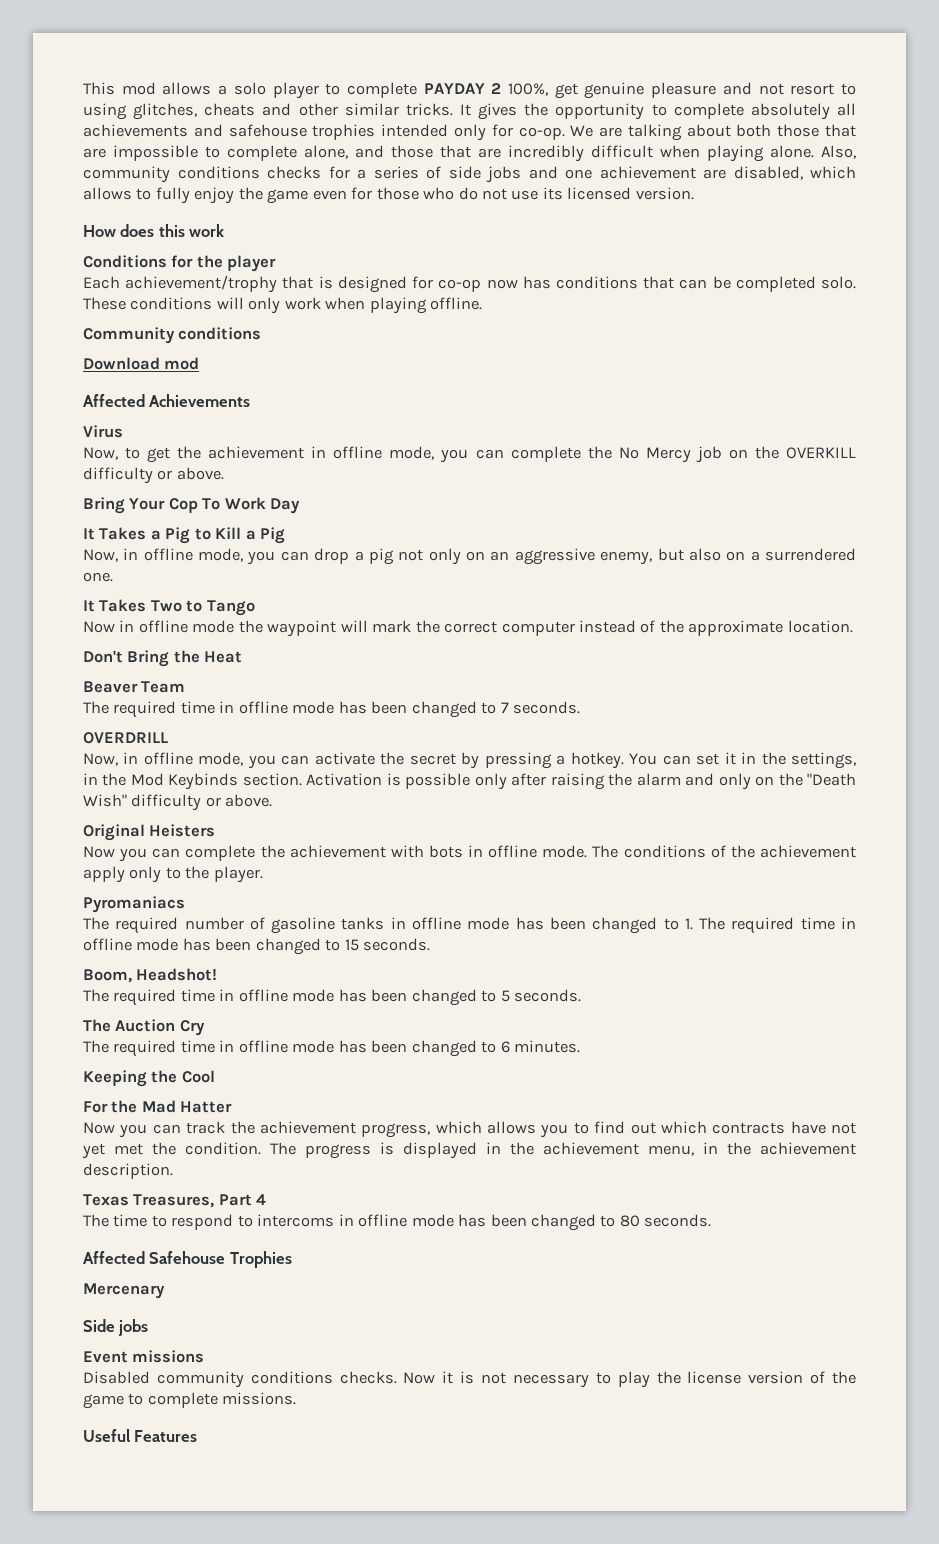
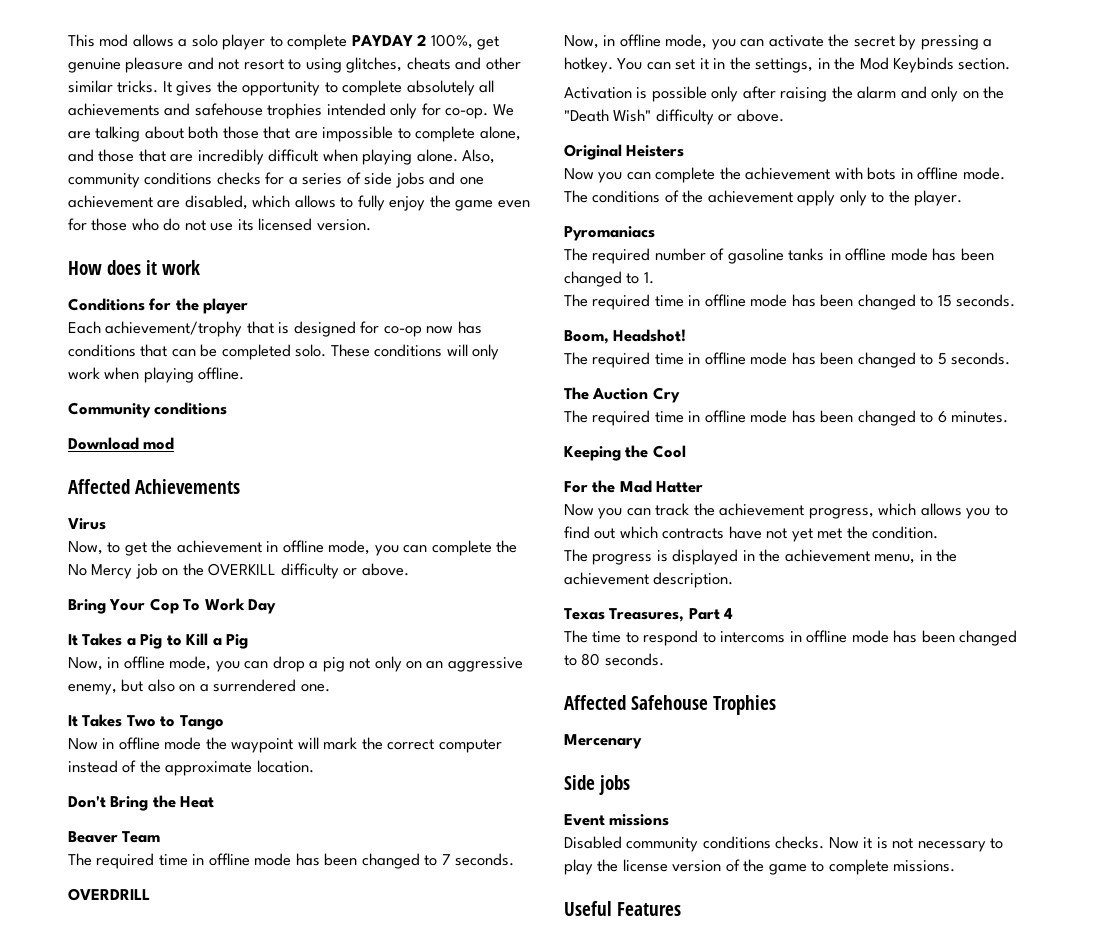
[158,224,185,237] this -> [146,260,158,275] it
(302, 779) none -> (1011, 64) //
(693, 924) none -> (654, 278) //
(261, 1148) none -> (939, 532) //

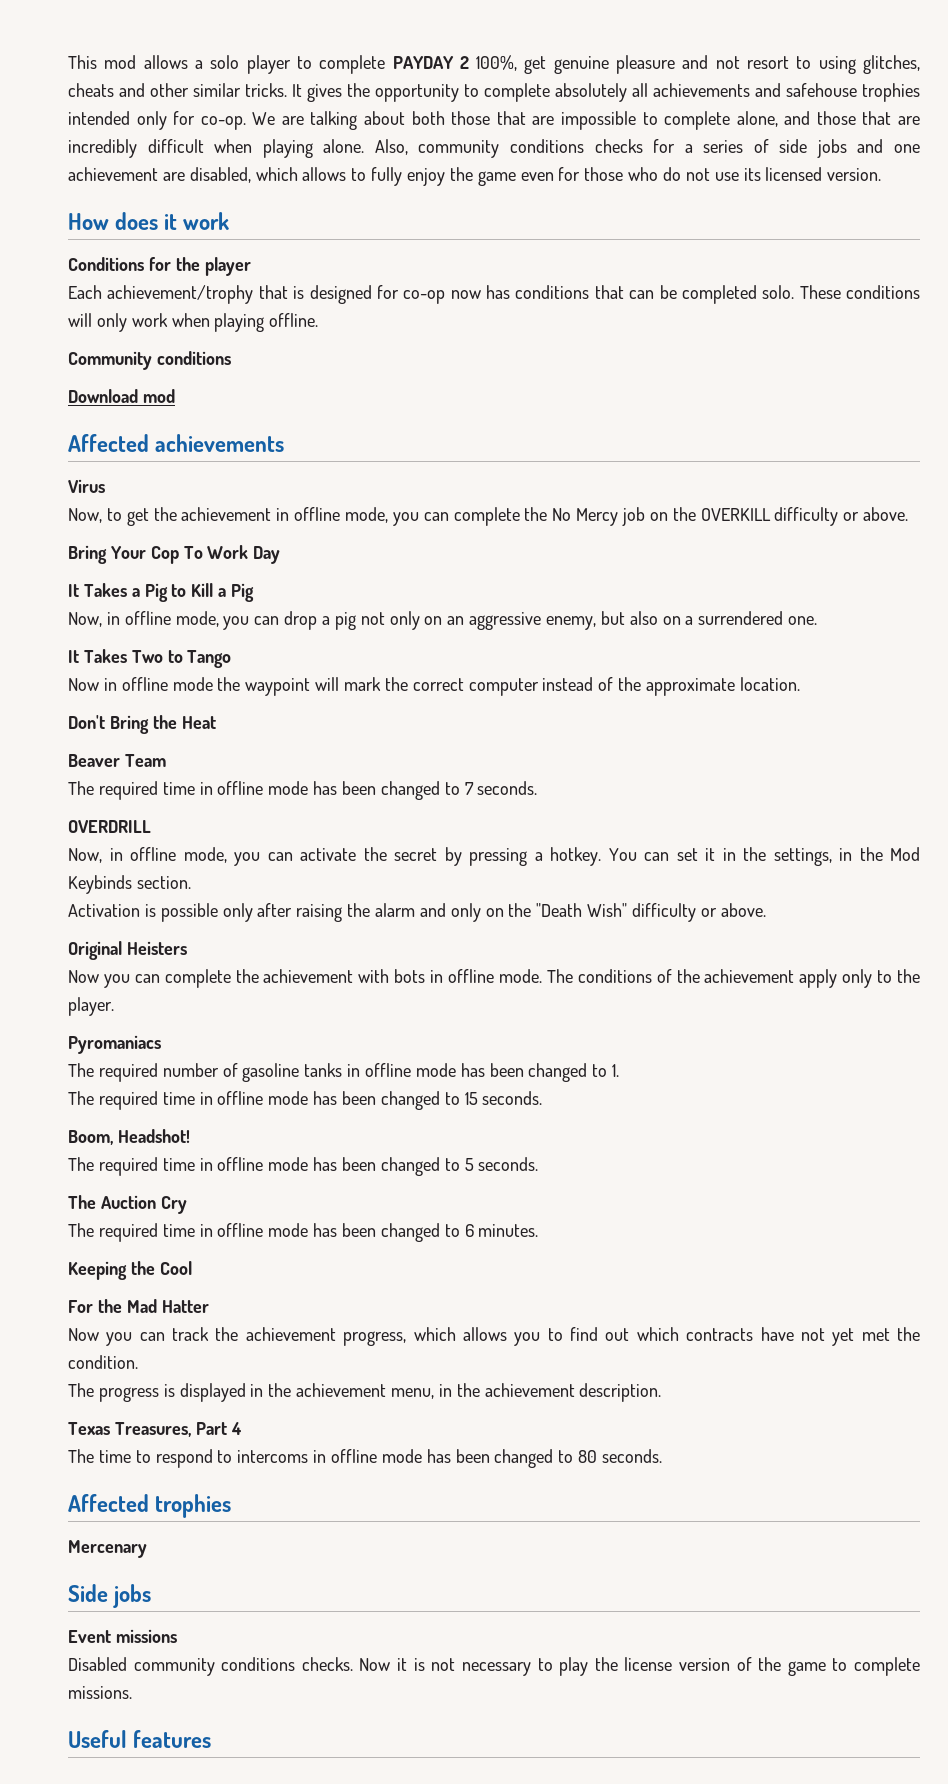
[135,479,241,494] Achievements -> [155,434,285,452] achievements
[631,695,777,715] Safehouse Trophies -> [155,1494,232,1518] trophies
[617,902,682,916] Features -> [133,1730,212,1748] features

